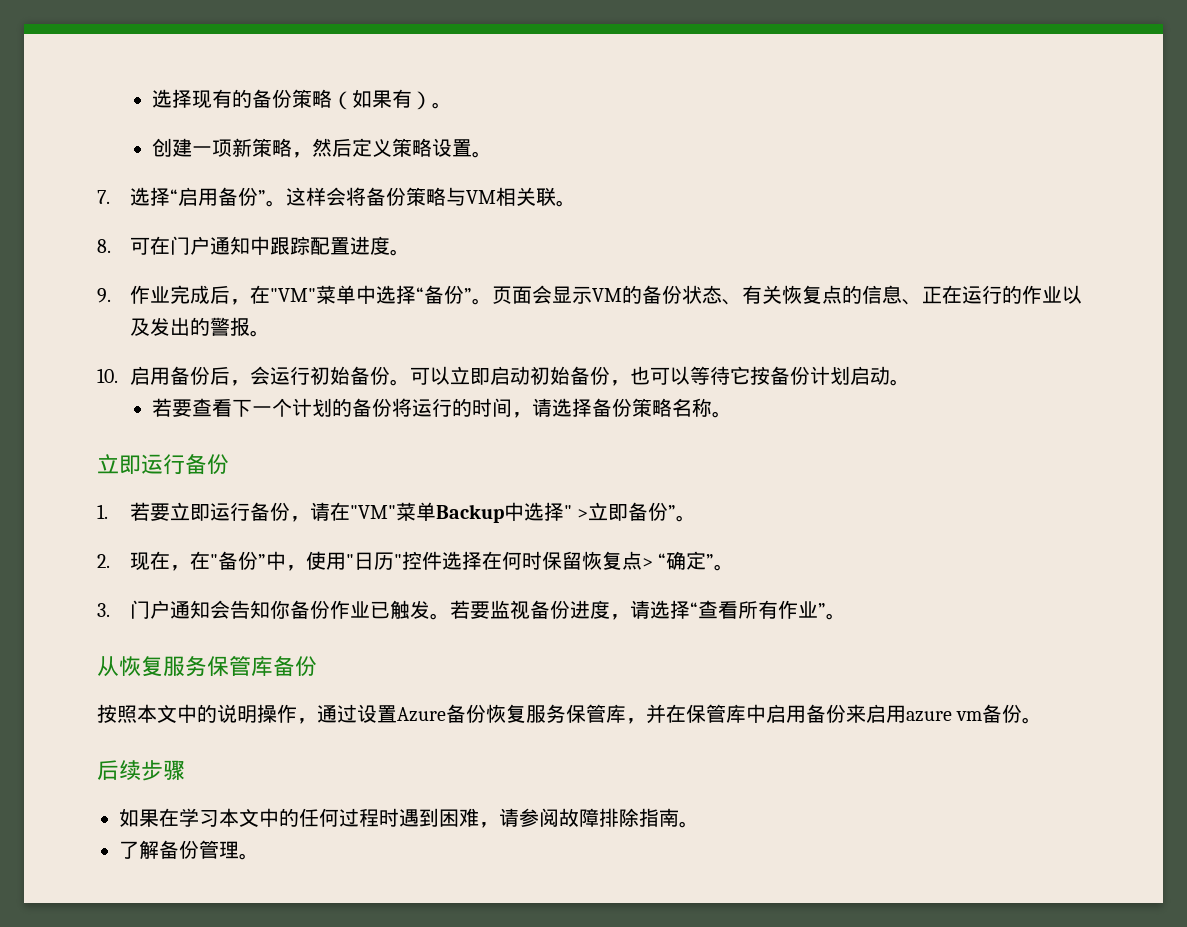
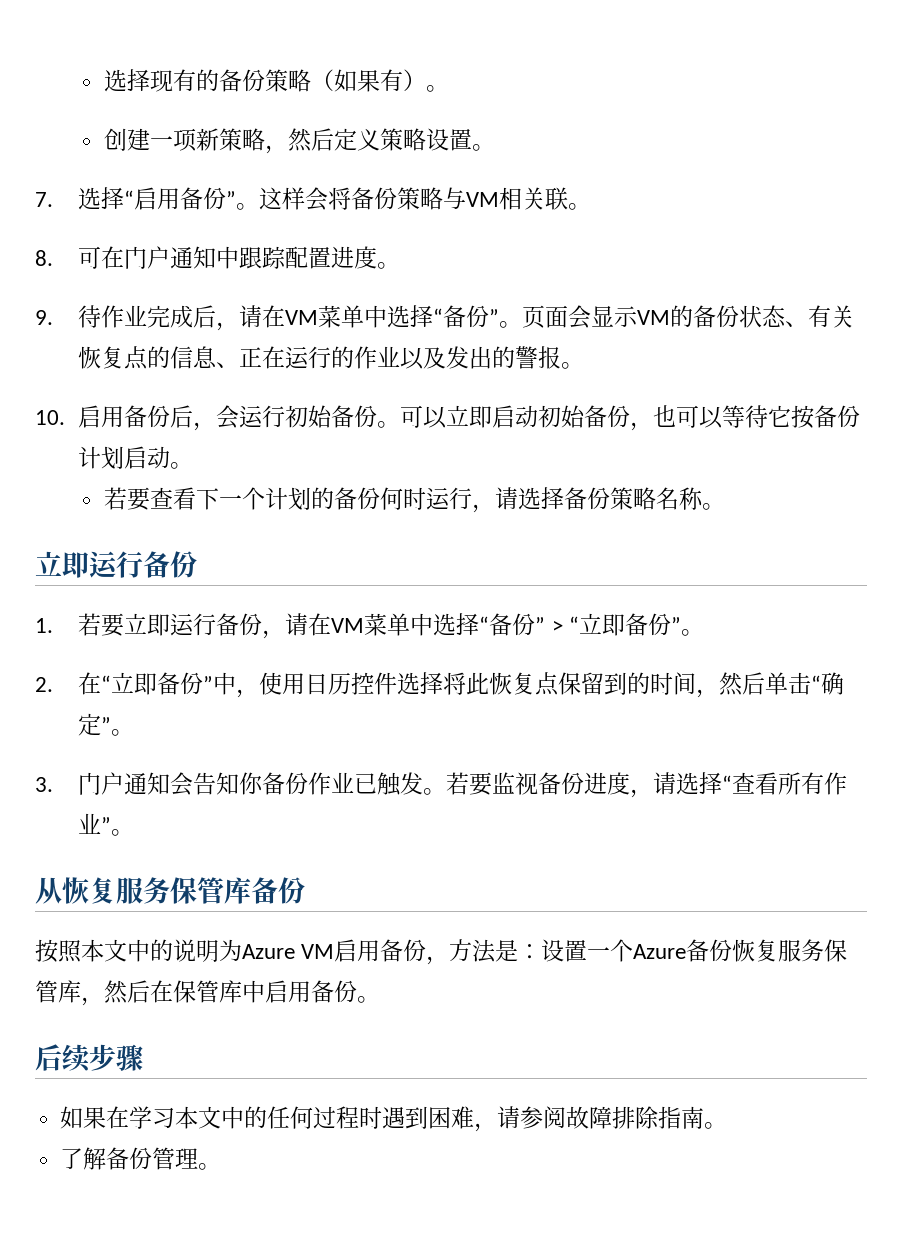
(111, 295) none -> [78,305,102,328] 待
[249,285,316,304] 在"VM" -> [239,305,319,328] 请在VM
[391,398,512,417] 将运行的时间 -> [379,487,472,510] 何时运行
[349,502,589,523] "VM"菜单Backup中选择" > -> [331,613,579,636] VM菜单中选择“备份” > “
[129,551,218,571] 现在，在" -> [78,672,158,695] 在“立即
[345,551,653,570] "日历"控件选择在何时保留恢复点> -> [305,672,812,698] 日历控件选择将此恢复点保留到的时间，然后单击
[257,704,397,724] 操作，通过设置 -> [219,939,634,965] 为Azure VM启用备份，方法是：设置一个
[646,704,666,724] 并 -> [104,980,150,1004] 然后
[846,704,1023,723] 来启用azure vm备份 -> (357, 991) none

